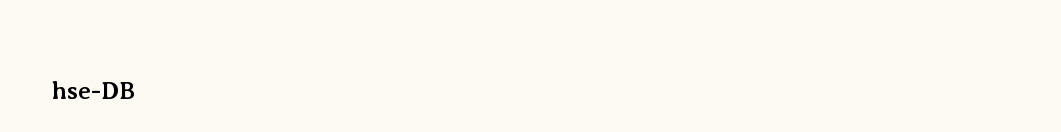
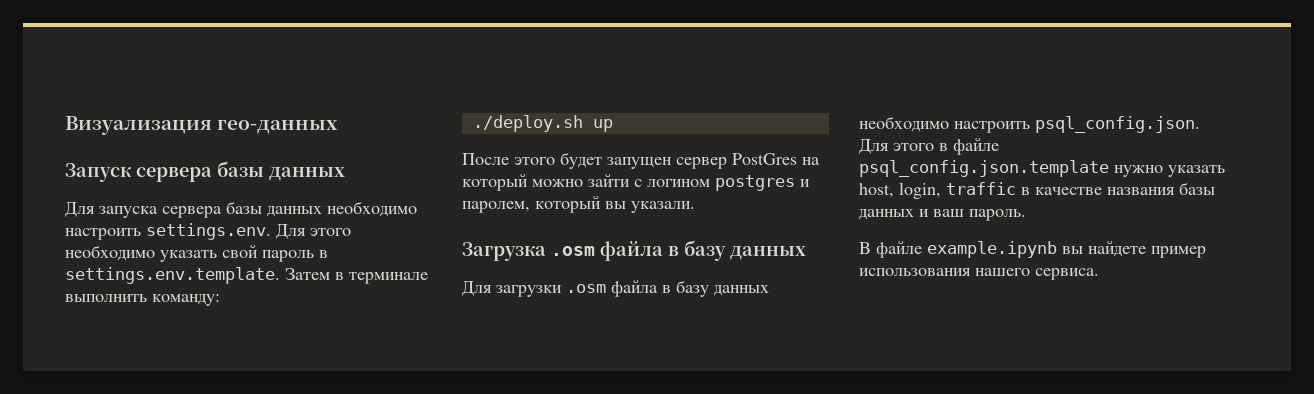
[52,81,135,99] hse-DB -> [65,116,339,135] [65,161,345,182] [65,201,417,218] [65,223,351,240] [65,245,328,262] [65,267,428,284] [65,294,220,306] [472,115,613,132] [462,152,820,169] [462,174,810,191] [462,196,695,213] [462,240,806,261] [462,280,769,297] [859,116,1200,133] [859,138,999,155] [859,160,1225,177] [859,182,1215,199] [859,209,1026,221] [859,241,1206,258] [859,268,1099,280] Визуализация гео-данных // Запуск сервера базы данных // Для запуска сервера базы данных необходимо настроить settings.env. Для этого необходимо указать свой пароль в settings.env.template. Затем в терминале выполнить команду: // ./deploy.sh up // После этого будет запущен сервер PostGres на который можно зайти с логином postgres и паролем, который вы указали. // Загрузка .osm файла в базу данных // Для загрузки .osm файла в базу данных необходимо настроить psql_config.json. Для этого в файле psql_config.json.template нужно указать host, login, traffic в качестве названия базы данных и ваш пароль. // В файле example.ipynb вы найдете пример использования нашего сервиса.

